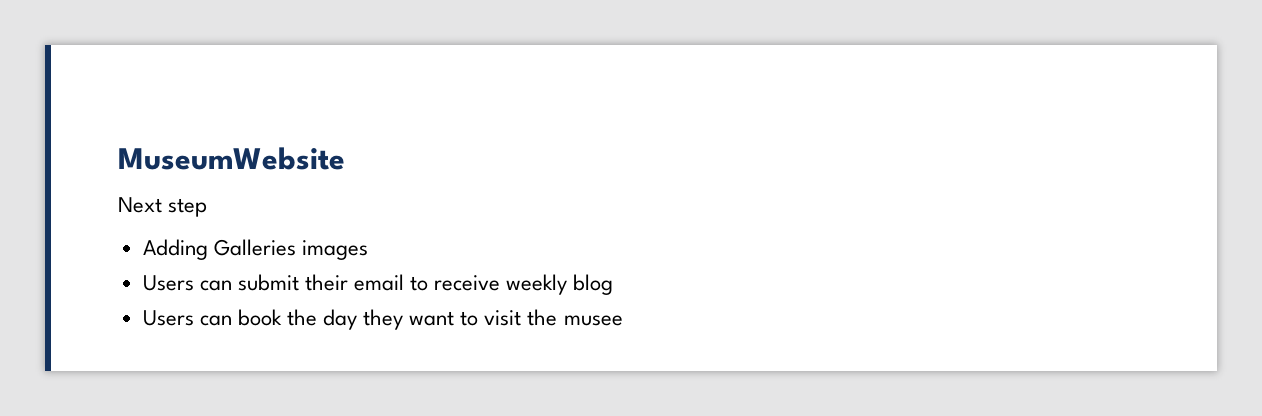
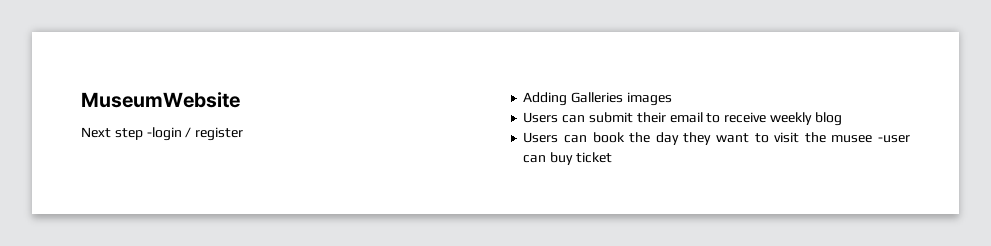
(208, 207) none -> [146,127,244,141] -login / register
(623, 320) none -> [878,135,910,143] [523,152,612,165] -user can buy ticket

